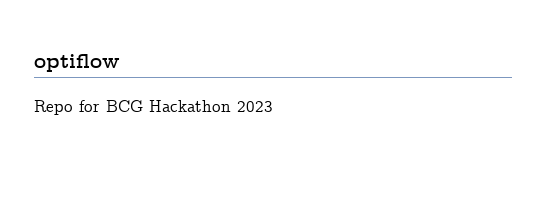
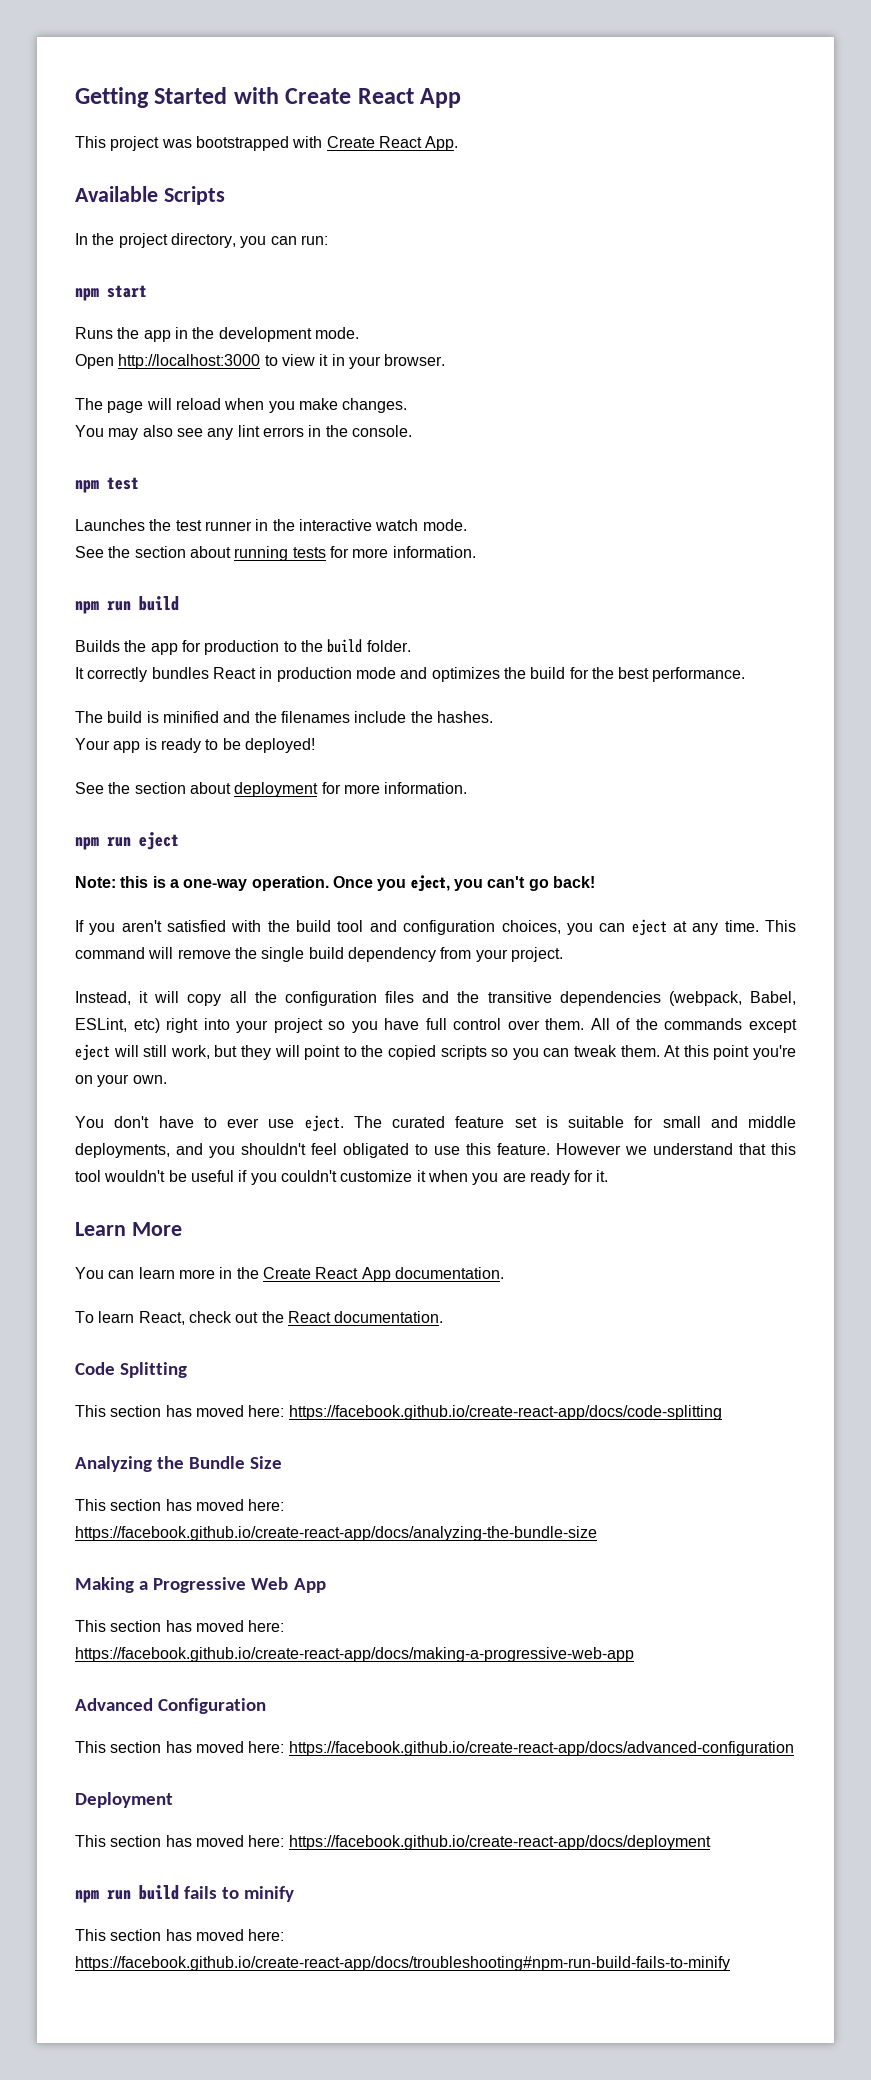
[34,54,120,72] [34,100,273,115] optiflow // Repo for BCG Hackathon 2023 -> [75,87,462,108] [75,136,459,151] [75,186,225,205] [75,233,328,248] [75,285,147,301] [75,327,359,342] [75,354,446,369] [75,398,408,413] [75,425,412,440] [75,477,139,493] [75,519,467,531] [75,546,476,561] [75,596,179,614] [75,639,411,655] [75,667,746,682] [75,711,493,723] [75,738,315,753] [75,782,468,797] [75,832,179,850] [75,875,595,892] [75,919,797,936] [75,947,563,962] [75,991,796,1006] [75,1018,797,1033] [75,1044,797,1061] [75,1074,167,1087] [75,1115,796,1132] [75,1143,796,1158] [75,1170,609,1185] [75,1222,182,1236] [75,1267,504,1282] [75,1311,444,1325] [75,1362,188,1378] [75,1405,722,1420] [75,1456,283,1472] [75,1499,285,1511] [75,1526,597,1541] [75,1577,326,1593] [75,1620,285,1632] [75,1647,634,1662] [75,1698,267,1714] [75,1741,794,1756] [75,1792,173,1808] [75,1835,711,1850] [75,1885,295,1903] [75,1929,285,1941] [75,1956,730,1971] Getting Started with Create React App // This project was bootstrapped with Create React App. // Available Scripts // In the project directory, you can run: // npm start // Runs the app in the development mode. // Open http://localhost:3000 to view it in your browser. // The page will reload when you make changes. // You may also see any lint errors in the console. // npm test // Launches the test runner in the interactive watch mode. // See the section about running tests for more information. // npm run build // Builds the app for production to the build folder. // It correctly bundles React in production mode and optimizes the build for the best performance. // The build is minified and the filenames include the hashes. // Your app is ready to be deployed! // See the section about deployment for more information. // npm run eject // Note: this is a one-way operation. Once you eject, you can't go back! // If you aren't satisfied with the build tool and configuration choices, you can eject at any time. This command will remove the single build dependency from your project. // Instead, it will copy all the configuration files and the transitive dependencies (webpack, Babel, ESLint, etc) right into your project so you have full control over them. All of the commands except eject will still work, but they will point to the copied scripts so you can tweak them. At this point you're on your own. // You don't have to ever use eject. The curated feature set is suitable for small and middle deployments, and you shouldn't feel obligated to use this feature. However we understand that this tool wouldn't be useful if you couldn't customize it when you are ready for it. // Learn More // You can learn more in the Create React App documentation. // To learn React, check out the React documentation. // Code Splitting // This section has moved here: https://facebook.github.io/create-react-app/docs/code-splitting // Analyzing the Bundle Size // This section has moved here: https://facebook.github.io/create-react-app/docs/analyzing-the-bundle-size // Making a Progressive Web App // This section has moved here: https://facebook.github.io/create-react-app/docs/making-a-progressive-web-app // Advanced Configuration // This section has moved here: https://facebook.github.io/create-react-app/docs/advanced-configuration // Deployment // This section has moved here: https://facebook.github.io/create-react-app/docs/deployment // npm run build fails to minify // This section has moved here: https://facebook.github.io/create-react-app/docs/troubleshooting#npm-run-build-fails-to-minify

